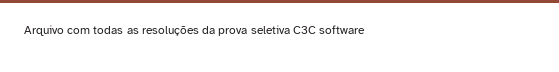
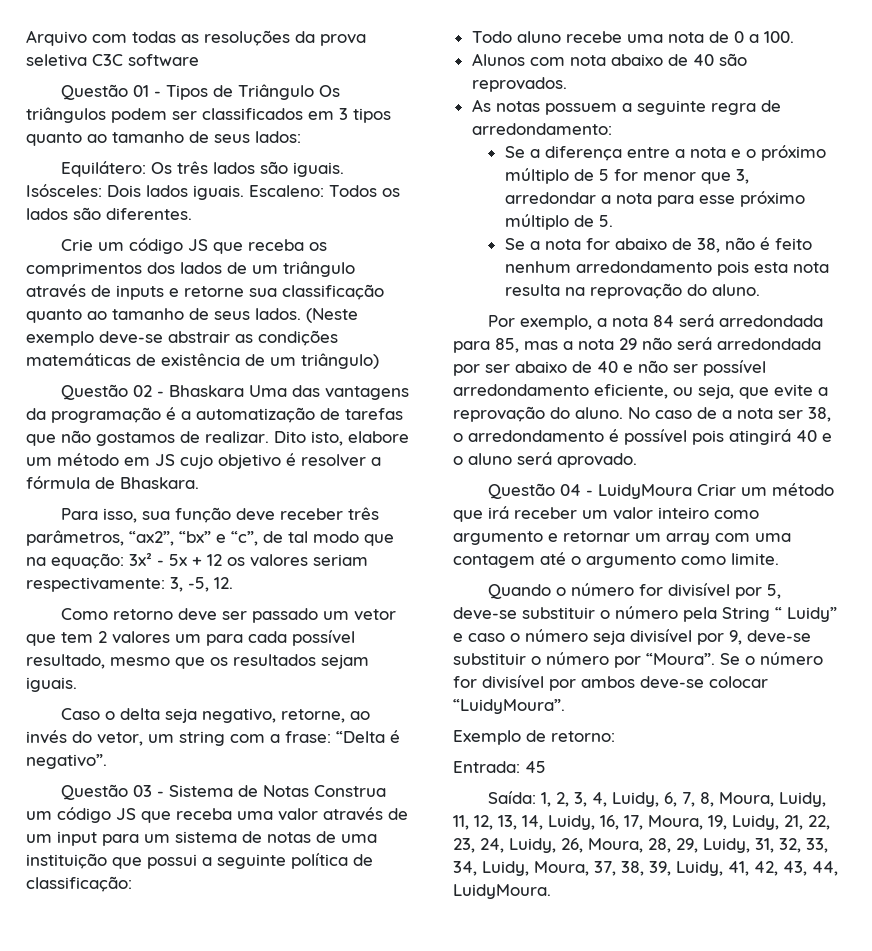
(366, 29) none -> [60,84,340,100] [26,107,391,123] [26,131,301,146] [60,161,344,177] [26,184,400,200] [26,207,192,220] [60,238,327,254] [26,261,355,277] [26,284,384,300] [26,308,358,323] [26,330,338,346] [26,353,379,369] [60,384,409,400] [26,407,403,423] [26,430,409,446] [26,453,381,469] [26,476,199,489] [60,507,379,523] [26,530,394,546] [26,552,368,569] [26,577,233,592] [60,608,396,623] [26,630,355,646] [26,654,369,669] [26,677,77,692] [60,708,370,723] [26,730,400,746] [26,754,107,769] [60,784,386,800] [26,807,408,823] [26,831,377,846] [26,853,373,869] [26,876,132,892] [471,31,794,43] [471,53,747,66] [471,77,567,92] [471,99,781,115] [471,123,612,135] [504,145,826,161] [504,168,749,184] [504,191,805,207] [504,214,613,230] [504,237,812,253] [504,261,829,276] [504,283,760,299] [487,314,823,330] [453,337,821,353] [453,360,766,376] [453,384,828,399] [453,406,831,422] [453,429,832,445] [453,452,637,468] [487,483,834,499] [453,506,759,522] [453,531,791,545] [453,552,779,568] [487,583,781,599] [453,606,837,622] [453,629,811,645] [453,652,823,668] [453,675,768,691] [453,699,565,714] [453,730,615,745] [453,761,546,773] [487,791,826,807] [453,815,830,830] [453,838,828,853] [453,861,838,876] [453,884,551,899] // Questão 01 - Tipos de Triângulo Os triângulos podem ser classificados em 3 tipos quanto ao tamanho de seus lados: // Equilátero: Os três lados são iguais. Isósceles: Dois lados iguais. Escaleno: Todos os lados são diferentes. // Crie um código JS que receba os comprimentos dos lados de um triângulo através de inputs e retorne sua classificação quanto ao tamanho de seus lados. (Neste exemplo deve-se abstrair as condições matemáticas de existência de um triângulo) // Questão 02 - Bhaskara Uma das vantagens da programação é a automatização de tarefas que não gostamos de realizar. Dito isto, elabore um método em JS cujo objetivo é resolver a fórmula de Bhaskara. // Para isso, sua função deve receber três parâmetros, “ax2”, “bx” e “c”, de tal modo que na equação: 3x² - 5x + 12 os valores seriam respectivamente: 3, -5, 12. // Como retorno deve ser passado um vetor que tem 2 valores um para cada possível resultado, mesmo que os resultados sejam iguais. // Caso o delta seja negativo, retorne, ao invés do vetor, um string com a frase: “Delta é negativo”. // Questão 03 - Sistema de Notas Construa um código JS que receba uma valor através de um input para um sistema de notas de uma instituição que possui a seguinte política de classificação: // Todo aluno recebe uma nota de 0 a 100. // Alunos com nota abaixo de 40 são reprovados. // As notas possuem a seguinte regra de arredondamento: // Se a diferença entre a nota e o próximo múltiplo de 5 for menor que 3, arredondar a nota para esse próximo múltiplo de 5. // Se a nota for abaixo de 38, não é feito nenhum arredondamento pois esta nota resulta na reprovação do aluno. // Por exemplo, a nota 84 será arredondada para 85, mas a nota 29 não será arredondada por ser abaixo de 40 e não ser possível arredondamento eficiente, ou seja, que evite a reprovação do aluno. No caso de a nota ser 38, o arredondamento é possível pois atingirá 40 e o aluno será aprovado. // Questão 04 - LuidyMoura Criar um método que irá receber um valor inteiro como argumento e retornar um array com uma contagem até o argumento como limite. // Quando o número for divisível por 5, deve-se substituir o número pela String “ Luidy” e caso o número seja divisível por 9, deve-se substituir o número por “Moura”. Se o número for divisível por ambos deve-se colocar “LuidyMoura”. // Exemplo de retorno: // Entrada: 45 // Saída: 1, 2, 3, 4, Luidy, 6, 7, 8, Moura, Luidy, 11, 12, 13, 14, Luidy, 16, 17, Moura, 19, Luidy, 21, 22, 23, 24, Luidy, 26, Moura, 28, 29, Luidy, 31, 32, 33, 34, Luidy, Moura, 37, 38, 39, Luidy, 41, 42, 43, 44, LuidyMoura.

